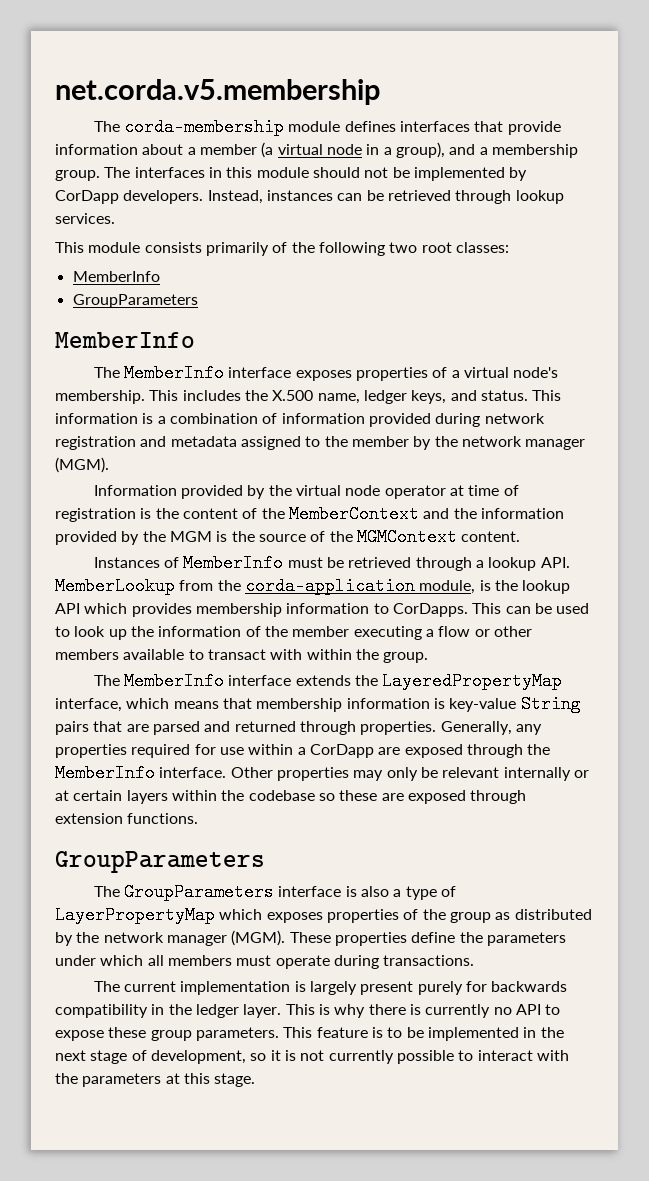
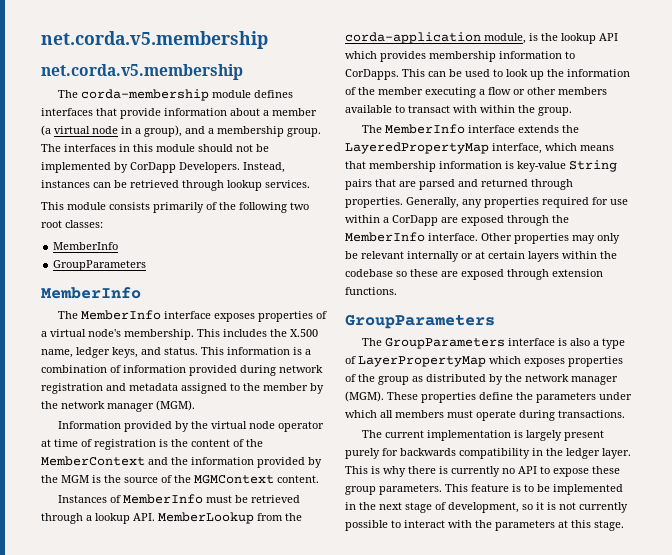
[55,79,380,105] net.corda.v5.membership -> [41,31,268,49] [41,64,243,80] net.corda.v5.membership // net.corda.v5.membership
[123,190,204,204] developers. -> [179,162,240,173] Developers.

